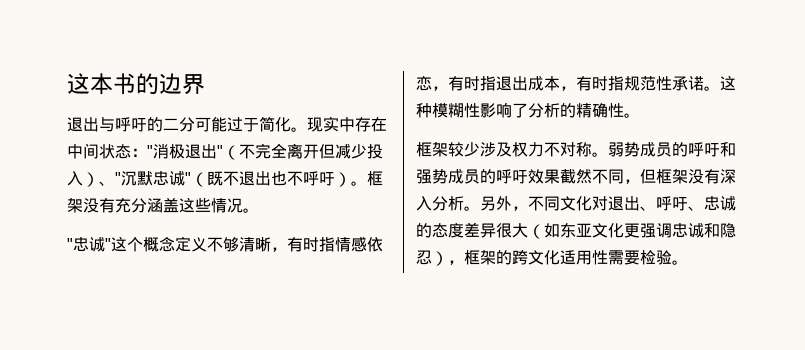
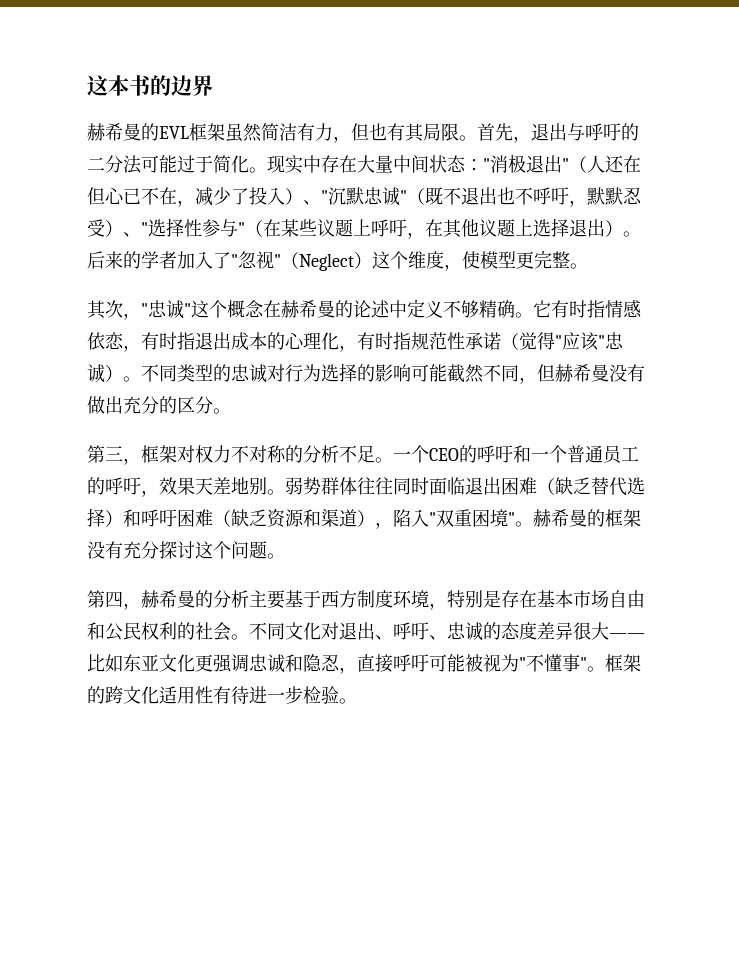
(205, 84) none -> [87,123,531,143] 赫希曼的EVL框架虽然简洁有力，但也有其局限。首先，
(195, 124) none -> [123,155,142,174] 法
(387, 124) none -> [357,155,393,173] 大量
[239,143,367,159] 不完全离开但减少 -> [587,155,641,173] [87,187,249,207] 人还在但心已不在，减少了
[335,171,383,187] [67,198,259,213] ）。框架没有充分涵盖这些情况。 // -> [569,187,642,207] [87,218,641,239] [87,250,588,271] [87,300,141,320] ，默默忍受）、"选择性参与"（在某些议题上呼吁，在其他议题上选择退出）。后来的学者加入了"忽视"（Neglect）这个维度，使模型更完整。 // 其次，
[175,236,287,252] 定义不够清晰， -> [263,299,551,318] 在赫希曼的论述中定义不够精确。它
(560, 83) none -> [267,332,339,350] 的心理化
[704,76,736,91] [416,102,640,118] [416,142,736,157] [416,169,736,184] [416,196,528,211] 。这种模糊性影响了分析的精确性。 // 框架较少涉及权力不对称。弱势成员的呼吁和强势成员的呼吁效果截然不同，但框架没有深入分析。另外， -> [501,332,624,351] [87,363,645,384] [87,396,231,414] [87,445,639,465] [87,477,645,497] [87,508,641,529] [87,541,285,559] [87,590,645,610] [87,622,249,641] （觉得"应该"忠诚）。不同类型的忠诚对行为选择的影响可能截然不同，但赫希曼没有做出充分的区分。 // 第三，框架对权力不对称的分析不足。一个CEO的呼吁和一个普通员工的呼吁，效果天差地别。弱势群体往往同时面临退出困难（缺乏替代选择）和呼吁困难（缺乏资源和渠道），陷入"双重困境"。赫希曼的框架没有充分探讨这个问题。 // 第四，赫希曼的分析主要基于西方制度环境，特别是存在基本市场自由和公民权利的社会。
[528,224,544,239] （ -> [609,633,645,638] [87,654,105,672] ——比
[432,251,464,266] ）， -> [339,654,605,674] ，直接呼吁可能被视为"不懂事"。
[608,250,640,265] 需要 -> [213,686,303,704] 有待进一步

